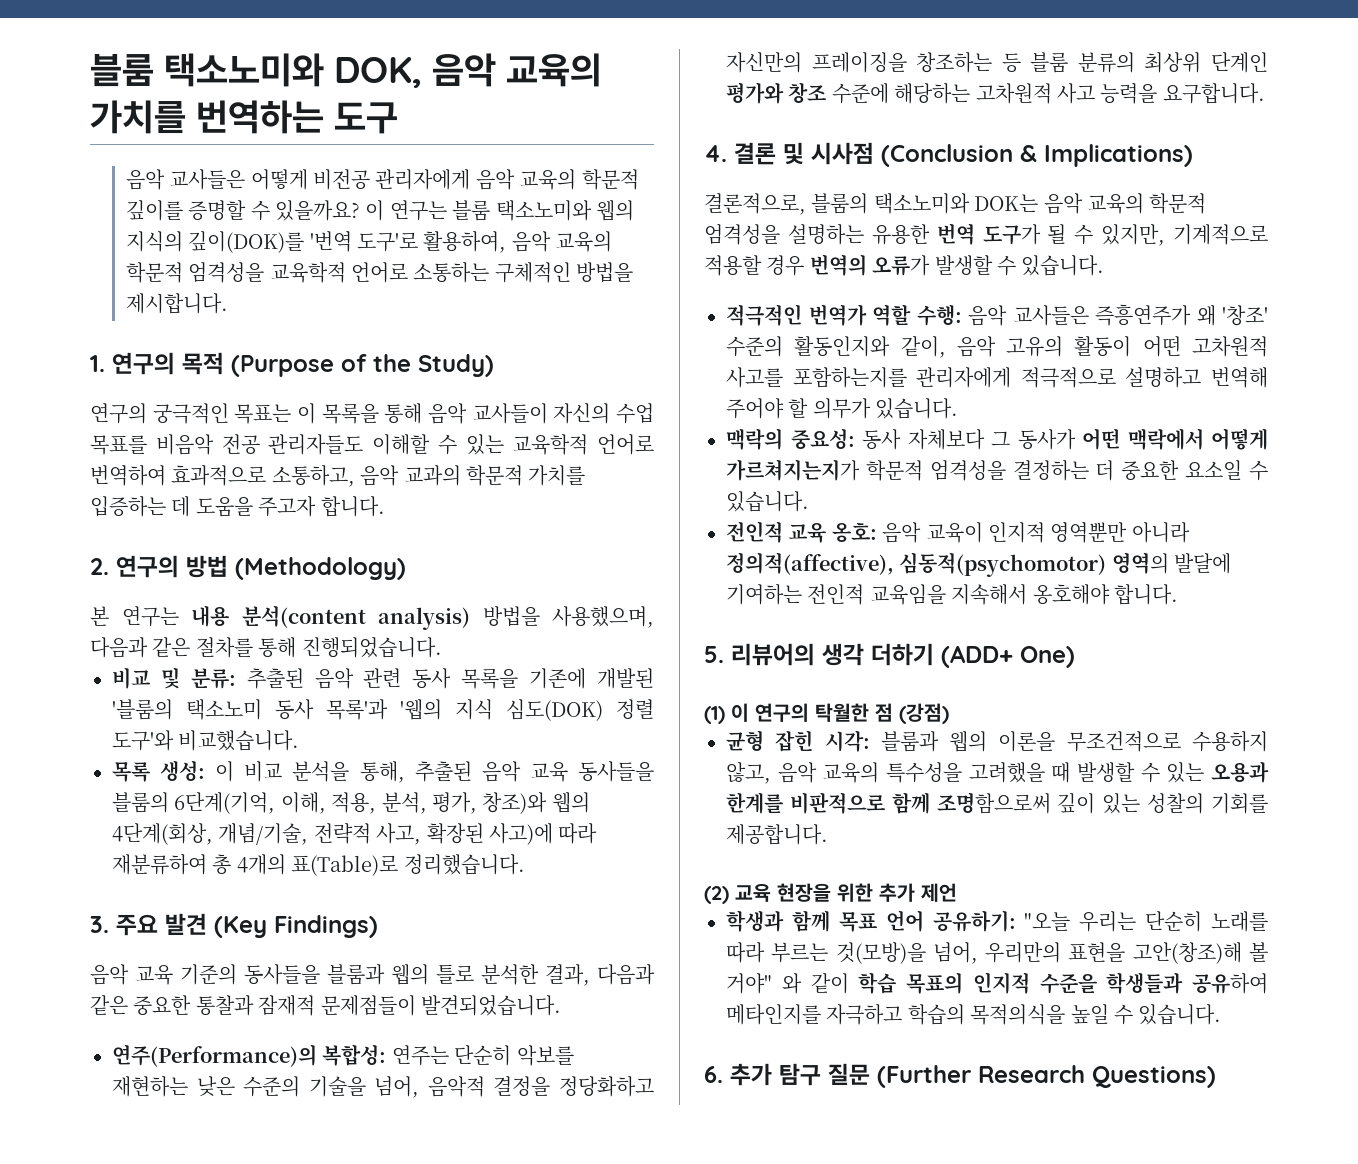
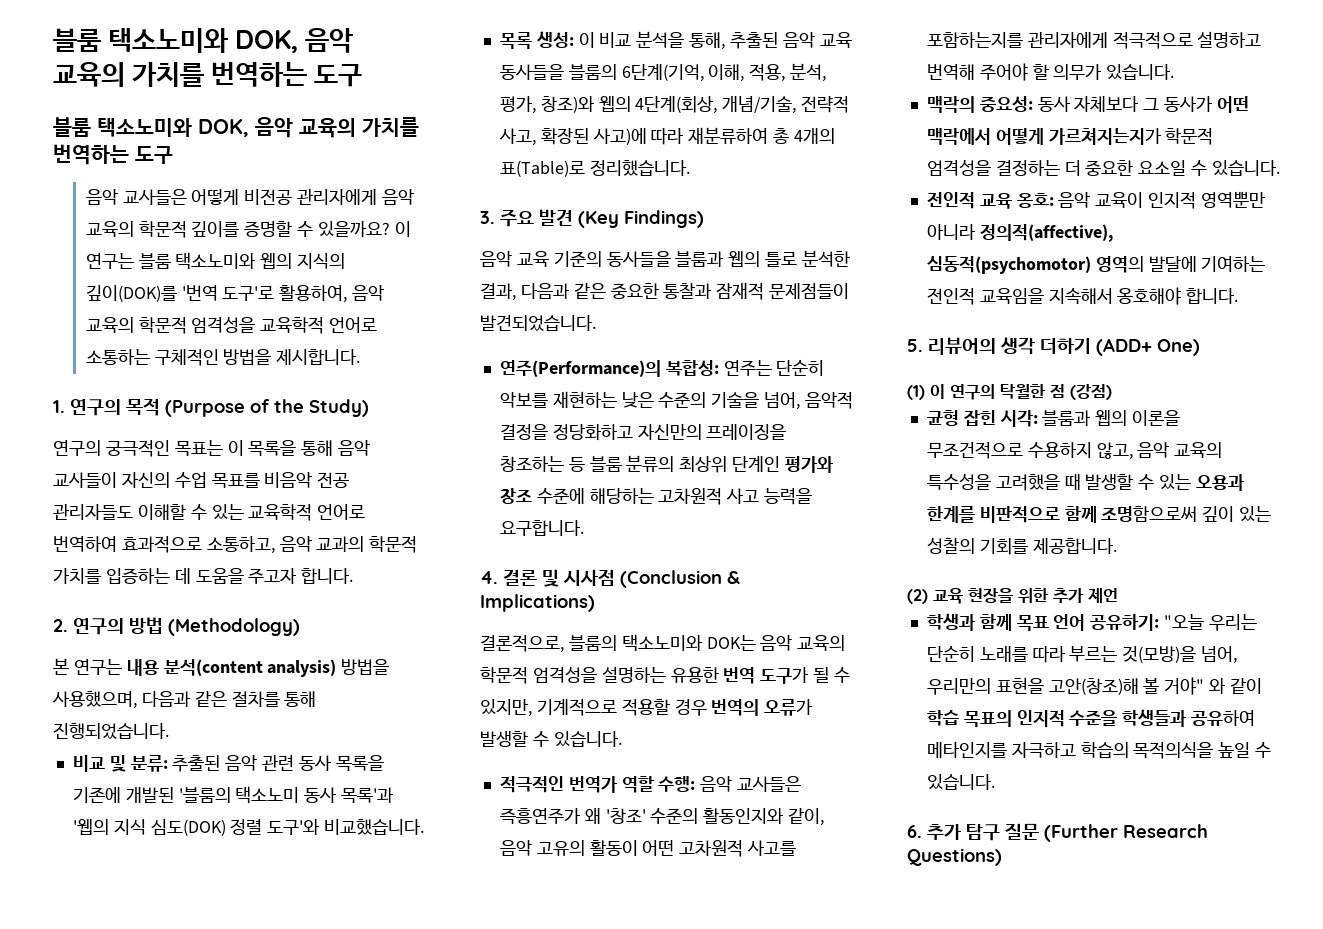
[90,53,602,88] [90,100,398,134] 블룸 택소노미와 DOK, 음악 교육의 가치를 번역하는 도구 -> [53,28,354,53] [53,62,363,87] [53,117,419,138] [53,144,173,165] 블룸 택소노미와 DOK, 음악 교육의 가치를 번역하는 도구 // 블룸 택소노미와 DOK, 음악 교육의 가치를 번역하는 도구

